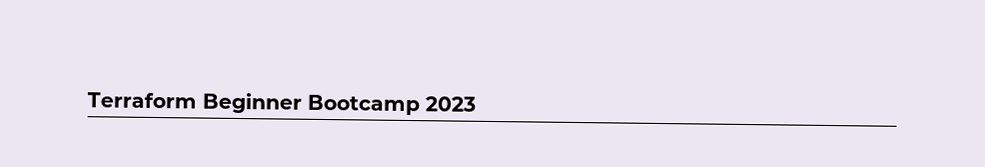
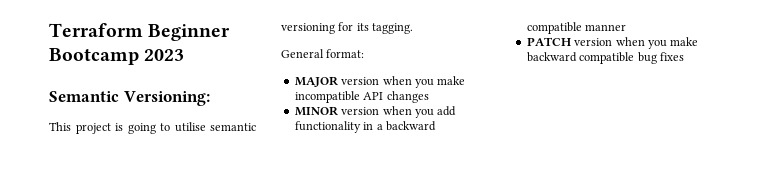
(476, 104) none -> [49,91,210,106] [49,122,256,134] [281,22,414,34] [281,49,365,58] [294,76,466,88] [294,91,429,103] [294,106,457,118] [294,121,436,133] [526,22,627,34] [526,37,699,49] [526,52,684,64] // Semantic Versioning: // This project is going to utilise semantic versioning for its tagging. // General format: // MAJOR version when you make incompatible API changes // MINOR version when you add functionality in a backward compatible manner // PATCH version when you make backward compatible bug fixes

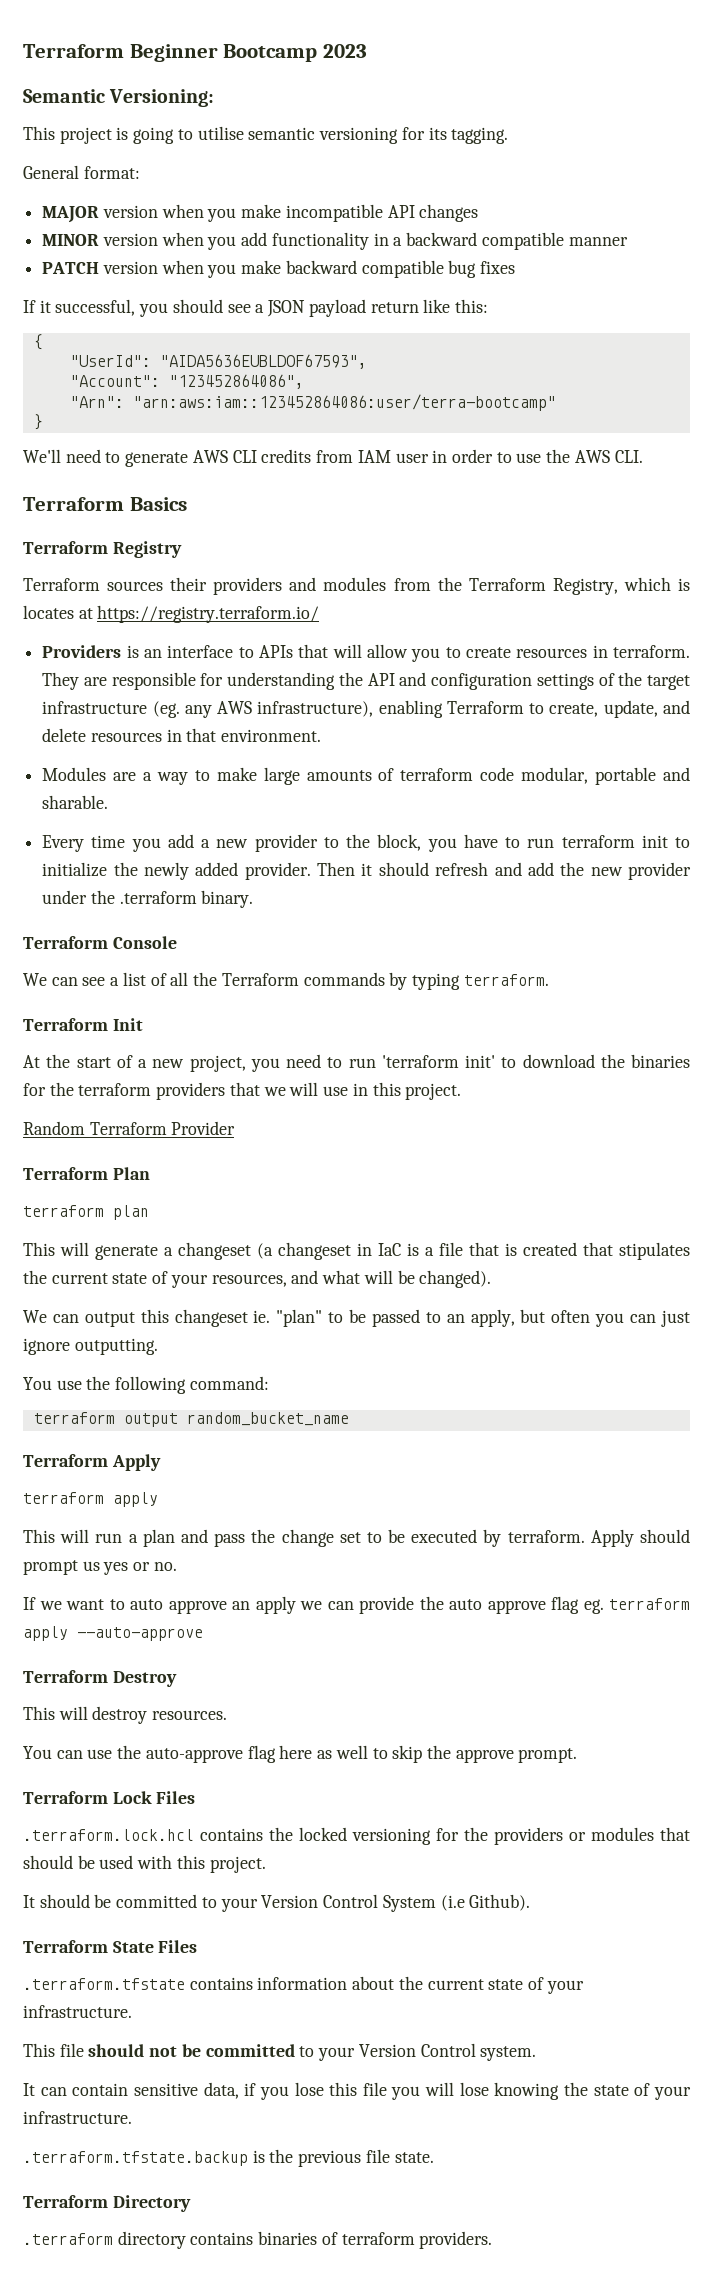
(684, 56) none -> [23,299,488,317] [33,334,43,350] [69,354,367,369] [69,374,304,389] [69,394,556,411] [33,414,43,430] [23,449,643,467] [23,497,187,511] [23,541,182,558] [23,577,690,595] [23,605,320,623] [42,644,690,662] [42,672,690,690] [42,700,690,718] [42,728,322,742] [42,767,690,785] [42,795,109,809] [42,834,690,852] [42,862,692,880] [42,890,254,908] [23,936,177,949] [23,972,549,990] [23,1018,143,1031] [23,1054,690,1072] [23,1082,462,1100] [23,1121,236,1135] [23,1167,150,1180] [23,1205,149,1220] [23,1242,690,1260] [23,1270,492,1288] [23,1309,690,1327] [23,1338,158,1355] [23,1376,269,1394] [33,1412,349,1427] [23,1454,161,1471] [23,1492,158,1507] [23,1529,690,1547] [23,1560,177,1575] [23,1596,690,1614] [23,1626,203,1641] [23,1670,177,1687] [23,1706,228,1724] [23,1745,578,1763] [23,1791,196,1804] [23,1827,690,1845] [23,1855,266,1873] [23,1894,531,1912] [23,1940,198,1953] [23,1976,584,1994] [23,2005,132,2018] [23,2043,537,2061] [23,2082,691,2100] [23,2111,132,2124] [23,2149,434,2167] [23,2195,191,2212] [23,2231,493,2249] // If it successful, you should see a JSON payload return like this: // { // "UserId": "AIDA5636EUBLDOF67593", // "Account": "123452864086", // "Arn": "arn:aws:iam::123452864086:user/terra-bootcamp" // } // We'll need to generate AWS CLI credits from IAM user in order to use the AWS CLI. // Terraform Basics // Terraform Registry // Terraform sources their providers and modules from the Terraform Registry, which is locates at https://registry.terraform.io/ // Providers is an interface to APIs that will allow you to create resources in terraform. They are responsible for understanding the API and configuration settings of the target infrastructure (eg. any AWS infrastructure), enabling Terraform to create, update, and delete resources in that environment. // Modules are a way to make large amounts of terraform code modular, portable and sharable. // Every time you add a new provider to the block, you have to run terraform init to initialize the newly added provider. Then it should refresh and add the new provider under the .terraform binary. // Terraform Console // We can see a list of all the Terraform commands by typing terraform. // Terraform Init // At the start of a new project, you need to run 'terraform init' to download the binaries for the terraform providers that we will use in this project. // Random Terraform Provider // Terraform Plan // terraform plan // This will generate a changeset (a changeset in IaC is a file that is created that stipulates the current state of your resources, and what will be changed). // We can output this changeset ie. "plan" to be passed to an apply, but often you can just ignore outputting. // You use the following command: // terraform output random_bucket_name // Terraform Apply // terraform apply // This will run a plan and pass the change set to be executed by terraform. Apply should prompt us yes or no. // If we want to auto approve an apply we can provide the auto approve flag eg. terraform apply --auto-approve // Terraform Destroy // This will destroy resources. // You can use the auto-approve flag here as well to skip the approve prompt. // Terraform Lock Files // .terraform.lock.hcl contains the locked versioning for the providers or modules that should be used with this project. // It should be committed to your Version Control System (i.e Github). // Terraform State Files // .terraform.tfstate contains information about the current state of your infrastructure. // This file should not be committed to your Version Control system. // It can contain sensitive data, if you lose this file you will lose knowing the state of your infrastructure. // .terraform.tfstate.backup is the previous file state. // Terraform Directory // .terraform directory contains binaries of terraform providers.

